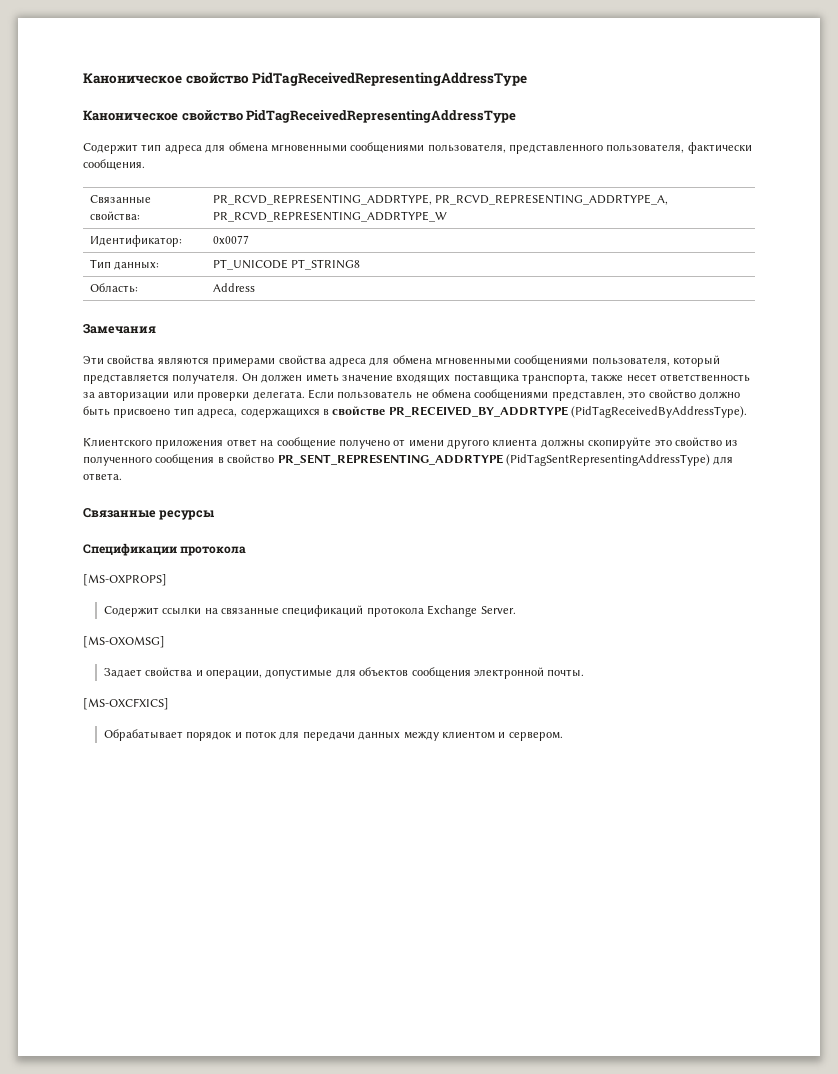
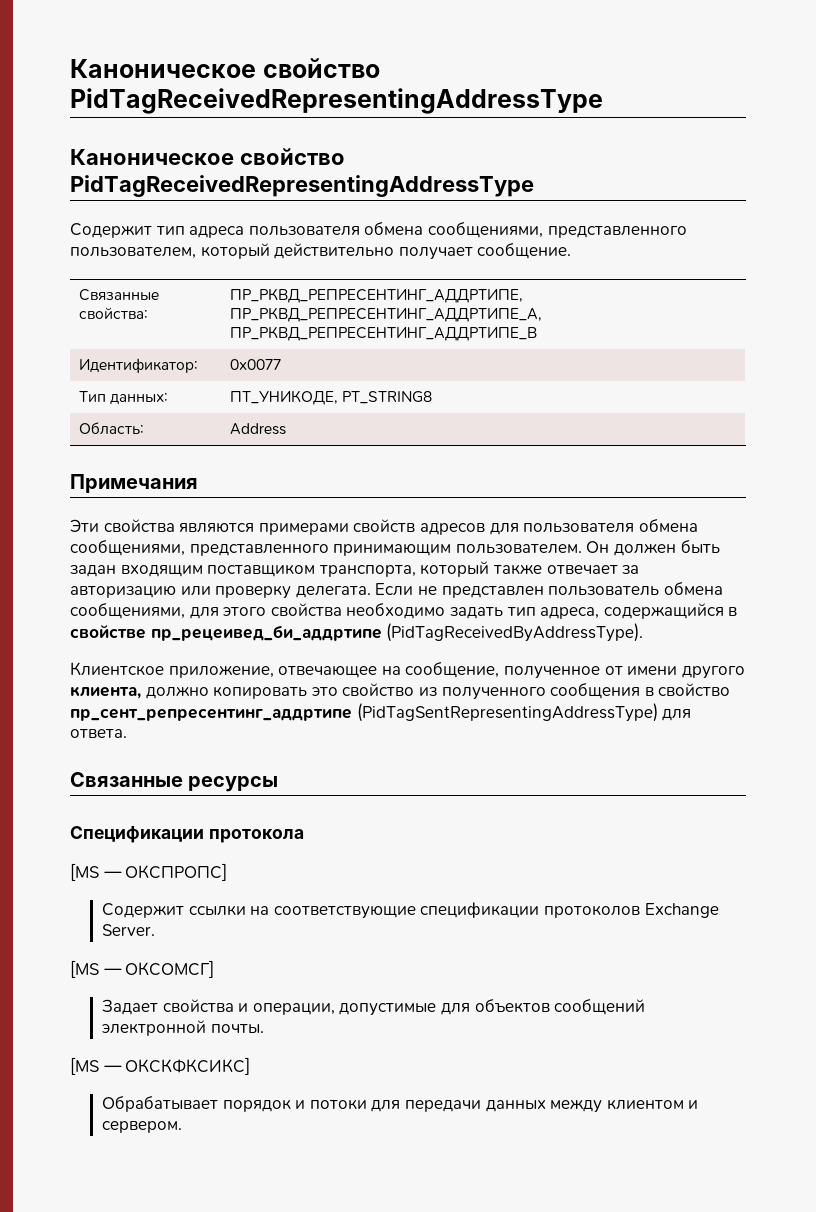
[205,142,752,154] [83,159,145,170] для обмена мгновенными сообщениями пользователя, представленного пользователя, фактически сообщения. -> [248,222,687,238] [70,243,572,260] пользователя обмена сообщениями, представленного пользователем, который действительно получает сообщение.
[213,194,669,205] [213,211,448,222] PR_RCVD_REPRESENTING_ADDRTYPE, PR_RCVD_REPRESENTING_ADDRTYPE_A, PR_RCVD_REPRESENTING_ADDRTYPE_W -> [229,288,523,303] [229,307,542,322] [229,326,537,341] ПР_РКВД_РЕПРЕСЕНТИНГ_АДДРТИПЕ, ПР_РКВД_РЕПРЕСЕНТИНГ_АДДРТИПЕ_А, ПР_РКВД_РЕПРЕСЕНТИНГ_АДДРТИПЕ_В
[213,259,289,270] PT_UNICODE -> [229,390,338,405] ПТ_УНИКОДЕ,
[83,324,156,334] Замечания -> [70,474,198,493] Примечания
[278,355,721,367] [83,373,751,384] [83,389,740,401] [83,406,171,418] свойства адреса для обмена мгновенными сообщениями пользователя, который представляется получателя. Он должен иметь значение входящих поставщика транспорта, также несет ответственность за авторизации или проверки делегата. Если пользователь не обмена сообщениями представлен, это свойство должно быть присвоено -> [353,519,698,535] [70,540,720,556] [70,561,640,577] [70,582,723,599] [70,603,503,619] свойств адресов для пользователя обмена сообщениями, представленного принимающим пользователем. Он должен быть задан входящим поставщиком транспорта, который также отвечает за авторизацию или проверку делегата. Если не представлен пользователь обмена сообщениями, для этого свойства необходимо задать
[240,408,320,418] содержащихся -> [603,603,724,619] содержащийся
[388,406,568,417] PR_RECEIVED_BY_ADDRTYPE -> [150,625,382,641] пр_рецеивед_би_аддртипе
[83,437,652,449] Клиентского приложения ответ на сообщение получено от имени другого клиента должны скопируйте -> [70,662,745,679] [70,686,308,699] Клиентское приложение, отвечающее на сообщение, полученное от имени другого клиента, должно копировать
[277,454,503,465] PR_SENT_REPRESENTING_ADDRTYPE -> [70,708,352,721] пр_сент_репресентинг_аддртипе
[83,574,167,586] [MS-OXPROPS] -> [70,863,228,881] [MS — ОКСПРОПС]
[221,605,424,617] связанные спецификаций протокола -> [273,902,641,919] соответствующие спецификации протоколов
[83,636,165,648] [MS-OXOMSG] -> [70,960,215,978] [MS — ОКСОМСГ]
[411,667,471,678] сообщения -> [554,999,646,1015] сообщений
[83,698,169,710] [MS-OXCFXICS] -> [70,1057,251,1075] [MS — ОКСКФКСИКС]
[245,731,277,738] поток -> [309,1099,367,1110] потоки

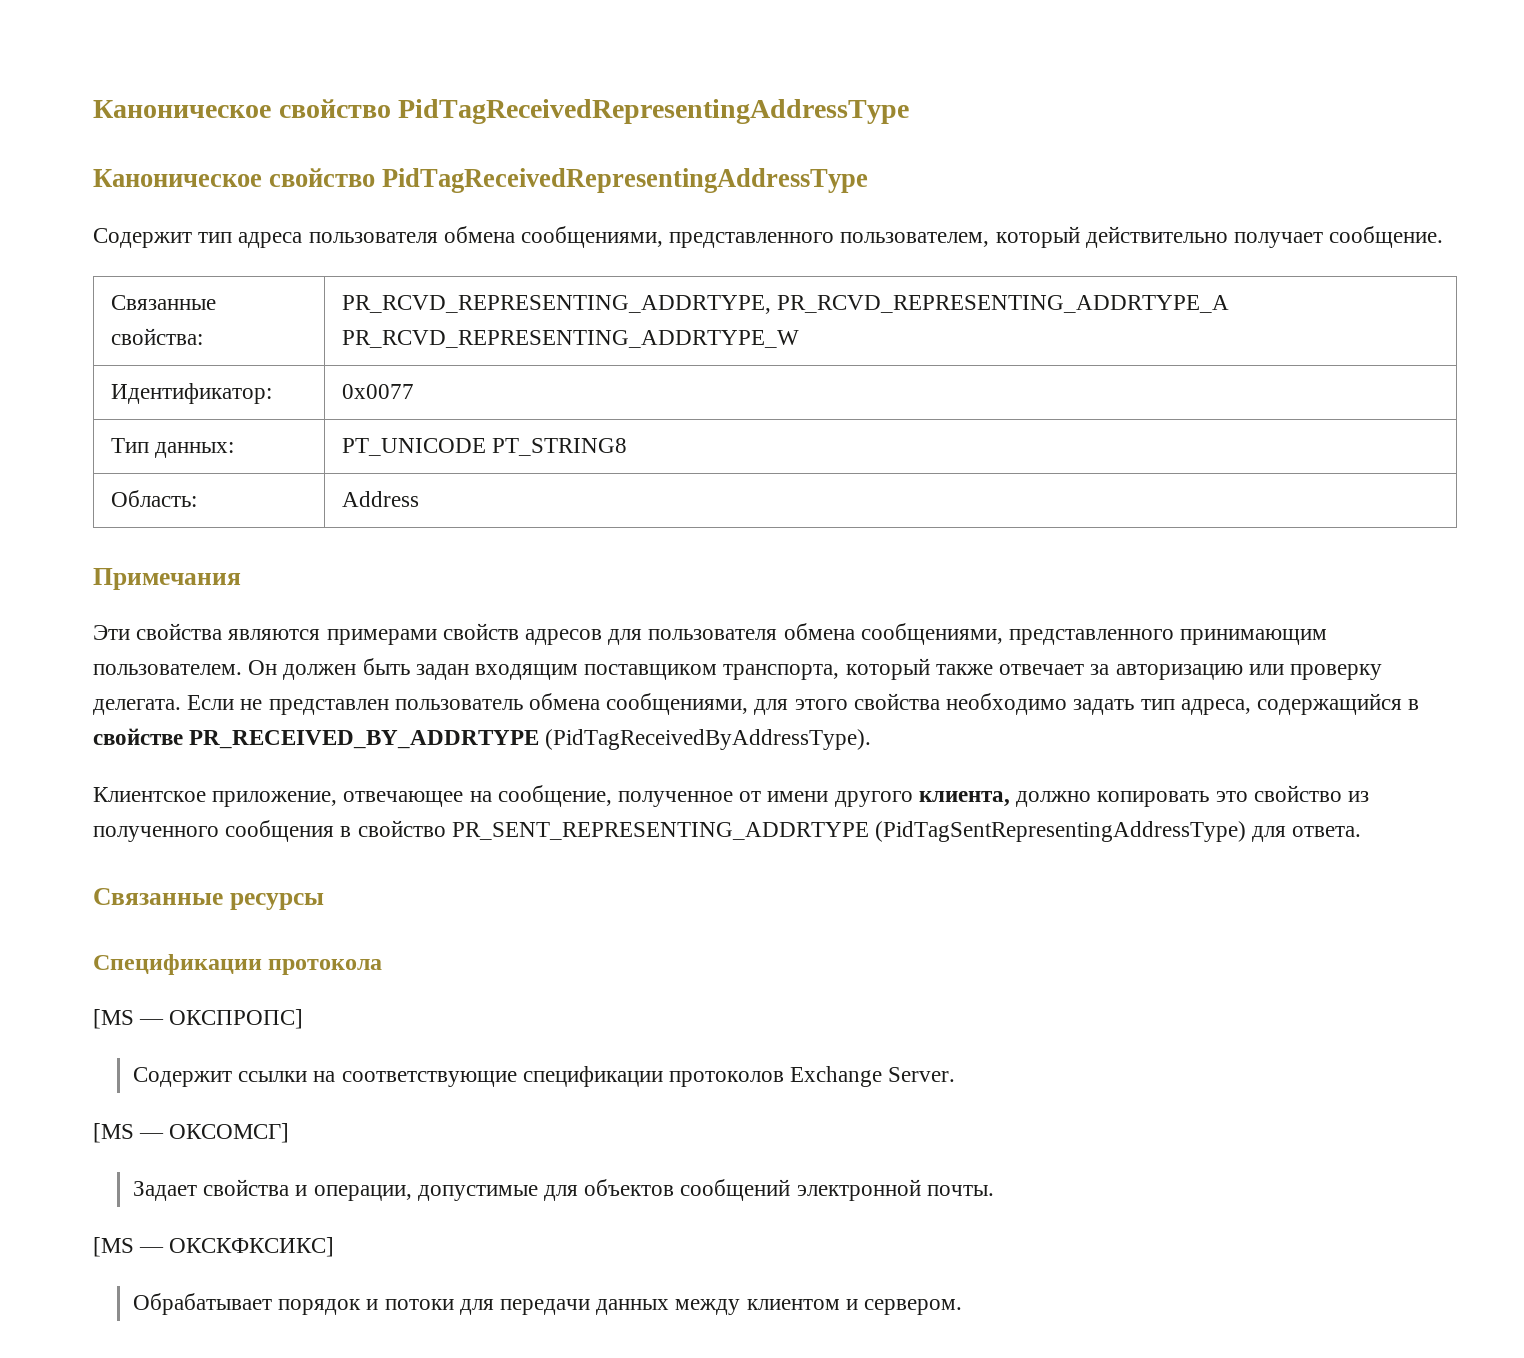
[229,288,523,303] [229,307,542,322] [229,326,537,341] ПР_РКВД_РЕПРЕСЕНТИНГ_АДДРТИПЕ, ПР_РКВД_РЕПРЕСЕНТИНГ_АДДРТИПЕ_А, ПР_РКВД_РЕПРЕСЕНТИНГ_АДДРТИПЕ_В -> [342,295,1230,314] [342,330,800,348] PR_RCVD_REPRESENTING_ADDRTYPE, PR_RCVD_REPRESENTING_ADDRTYPE_A PR_RCVD_REPRESENTING_ADDRTYPE_W
[229,390,338,405] ПТ_УНИКОДЕ, -> [342,438,487,456] PT_UNICODE
[150,625,382,641] пр_рецеивед_би_аддртипе -> [189,730,540,749] PR_RECEIVED_BY_ADDRTYPE
[70,708,352,721] пр_сент_репресентинг_аддртипе -> [451,822,869,840] PR_SENT_REPRESENTING_ADDRTYPE

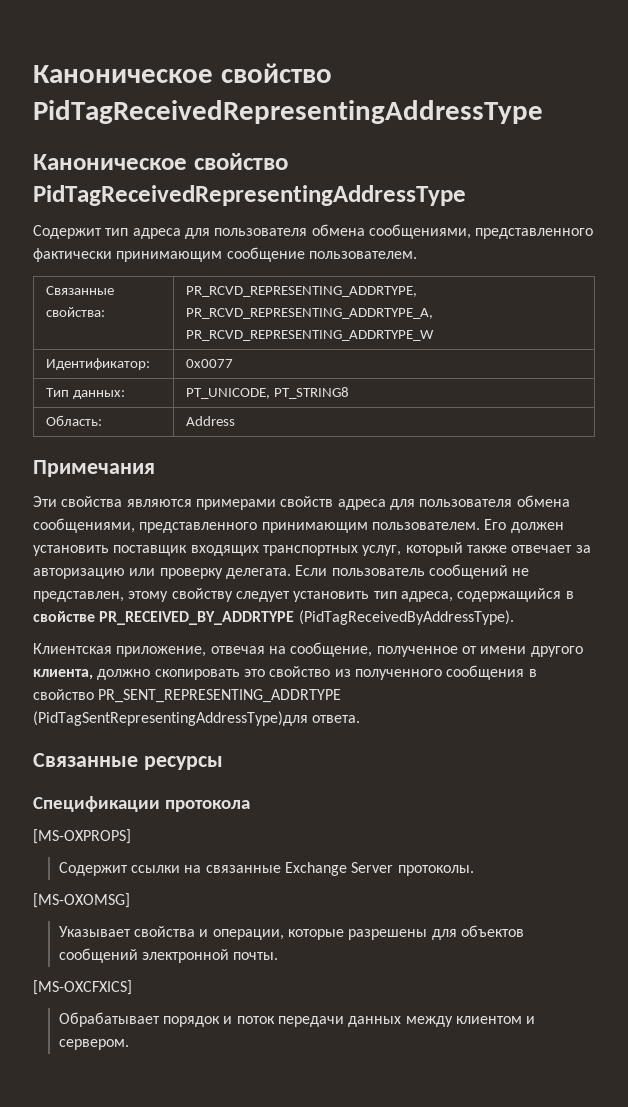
[308,226,1444,248] пользователя обмена сообщениями, представленного пользователем, который действительно получает сообщение. -> [184,224,594,239] [33,247,417,262] для пользователя обмена сообщениями, представленного фактически принимающим сообщение пользователем.
[777,295,1230,313] PR_RCVD_REPRESENTING_ADDRTYPE_A -> [185,308,433,319] PR_RCVD_REPRESENTING_ADDRTYPE_A,
[342,438,487,456] PT_UNICODE -> [185,388,270,399] PT_UNICODE,
[525,629,603,645] адресов -> [337,499,386,510] адреса
[248,658,840,680] Он должен быть задан входящим поставщиком транспорта, -> [484,519,564,533] [33,545,402,556] Его должен установить поставщик входящих транспортных услуг,
[240,693,1135,715] не представлен пользователь обмена сообщениями, для этого свойства необходимо задать -> [331,564,530,579] [33,588,370,602] пользователь сообщений не представлен, этому свойству следует установить
[93,787,464,807] Клиентское приложение, отвечающее -> [33,643,265,657] Клиентская приложение, отвечая
[1097,791,1210,807] копировать -> [154,669,240,680] скопировать
[875,821,1287,842] (PidTagSentRepresentingAddressType) для -> [33,711,308,726] (PidTagSentRepresentingAddressType)для
[93,1009,304,1029] [MS — ОКСПРОПС] -> [33,829,131,844] [MS-OXPROPS]
[341,1066,956,1087] [93,1123,290,1143] [132,1181,197,1201] соответствующие спецификации протоколов Exchange Server. // [MS — ОКСОМСГ] // Задает -> [205,862,474,876] [33,893,130,908] [58,926,131,937] связанные Exchange Server протоколы. // [MS-OXOMSG] // Указывает
[417,1185,538,1201] допустимые -> [288,929,428,940] которые разрешены
[93,1237,335,1257] [MS — ОКСКФКСИКС] -> [33,980,132,995] [MS-OXCFXICS]
[384,1299,494,1315] потоки для -> [236,1016,275,1024] поток

